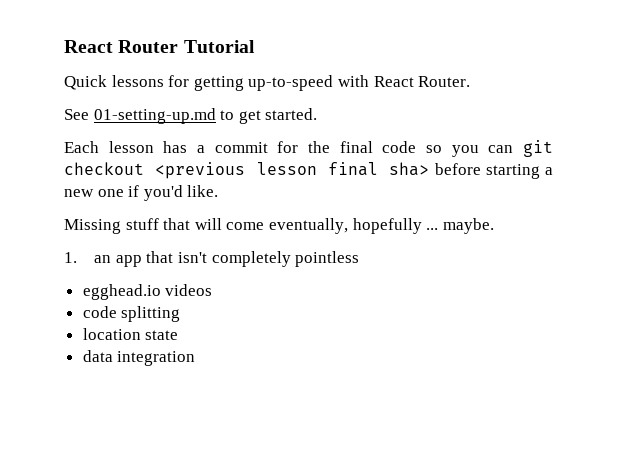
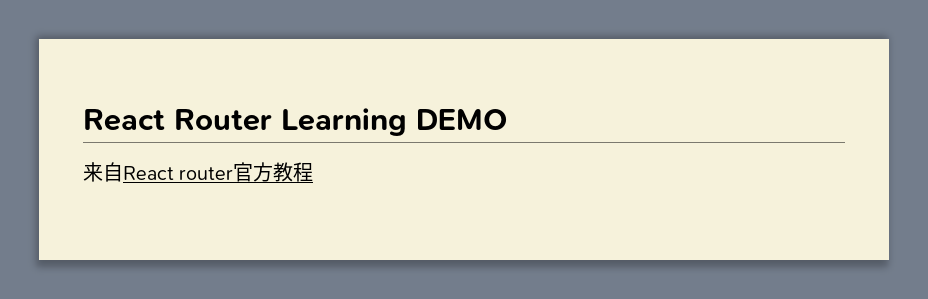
[183,40,255,53] [64,75,471,91] [64,108,318,124] [64,140,553,157] [64,162,553,179] [64,185,219,201] [64,218,494,234] [64,251,360,267] [82,284,213,300] [82,306,181,322] [82,328,179,340] [82,350,196,366] Tutorial // Quick lessons for getting up-to-speed with React Router. // See 01-setting-up.md to get started. // Each lesson has a commit for the final code so you can git checkout <previous lesson final sha> before starting a new one if you'd like. // Missing stuff that will come eventually, hopefully ... maybe. // 1. an app that isn't completely pointless // egghead.io videos // code splitting // location state // data integration -> [281,108,508,136] [83,162,314,182] Learning DEMO // 来自React router官方教程

